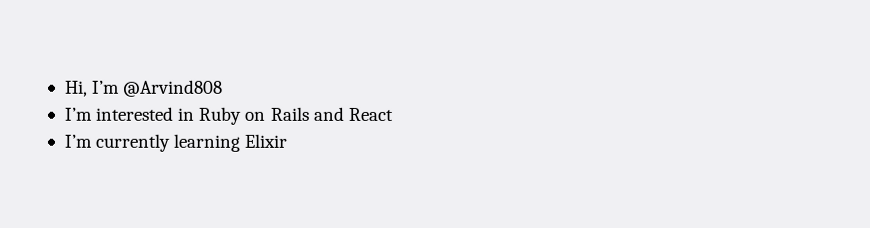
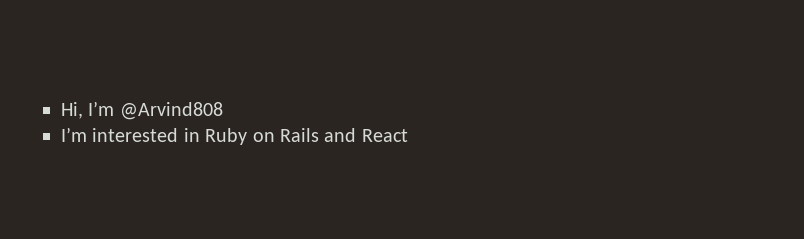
[63,133,288,152] // I’m currently learning Elixir -> (408, 135) none

